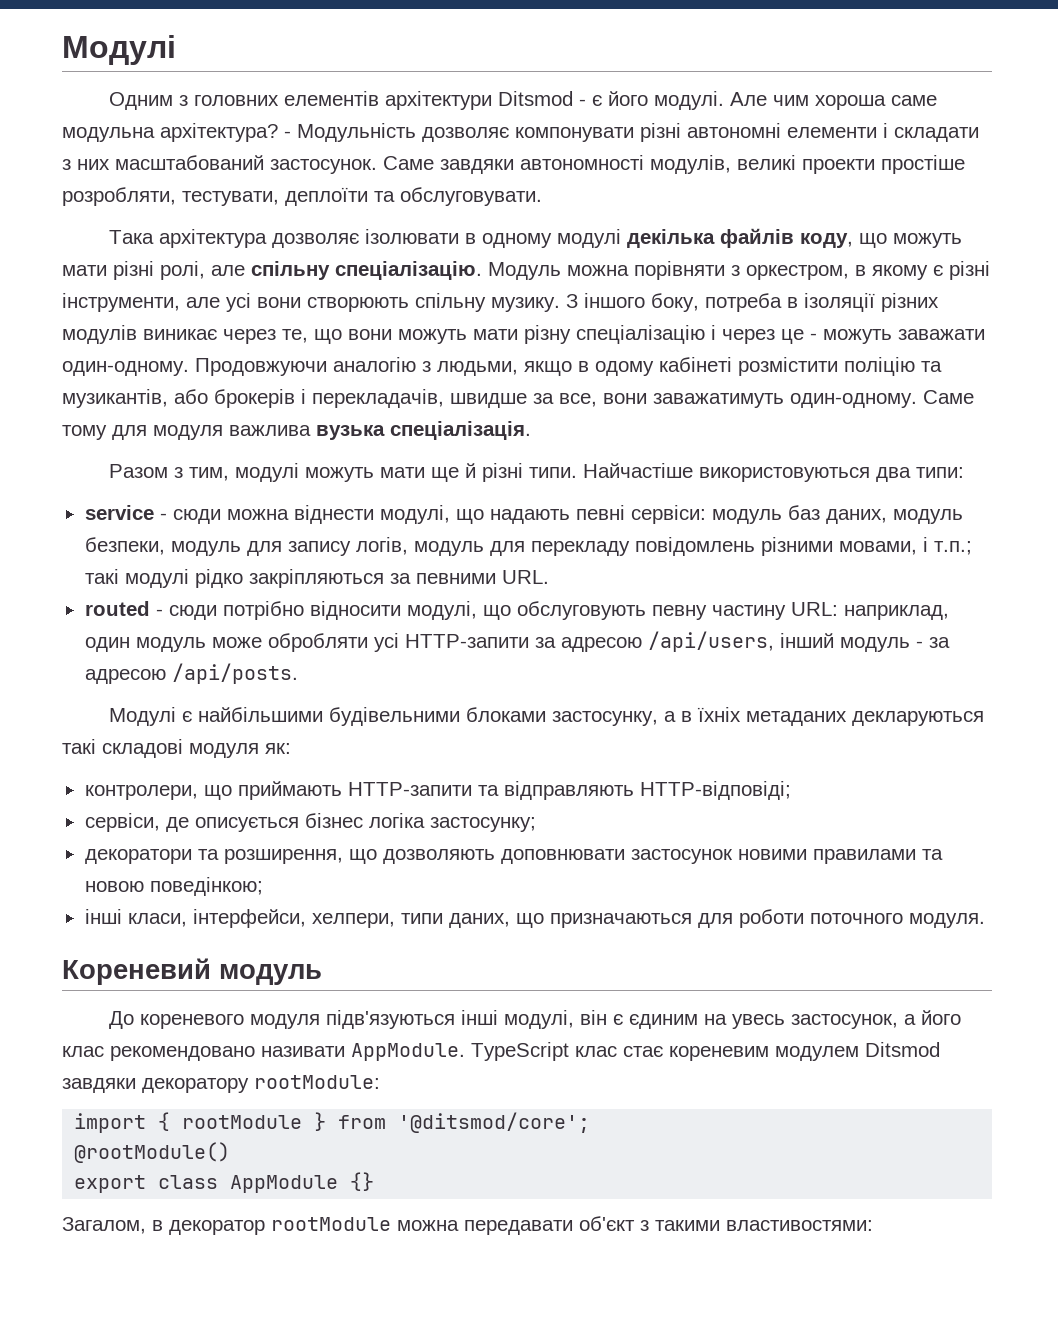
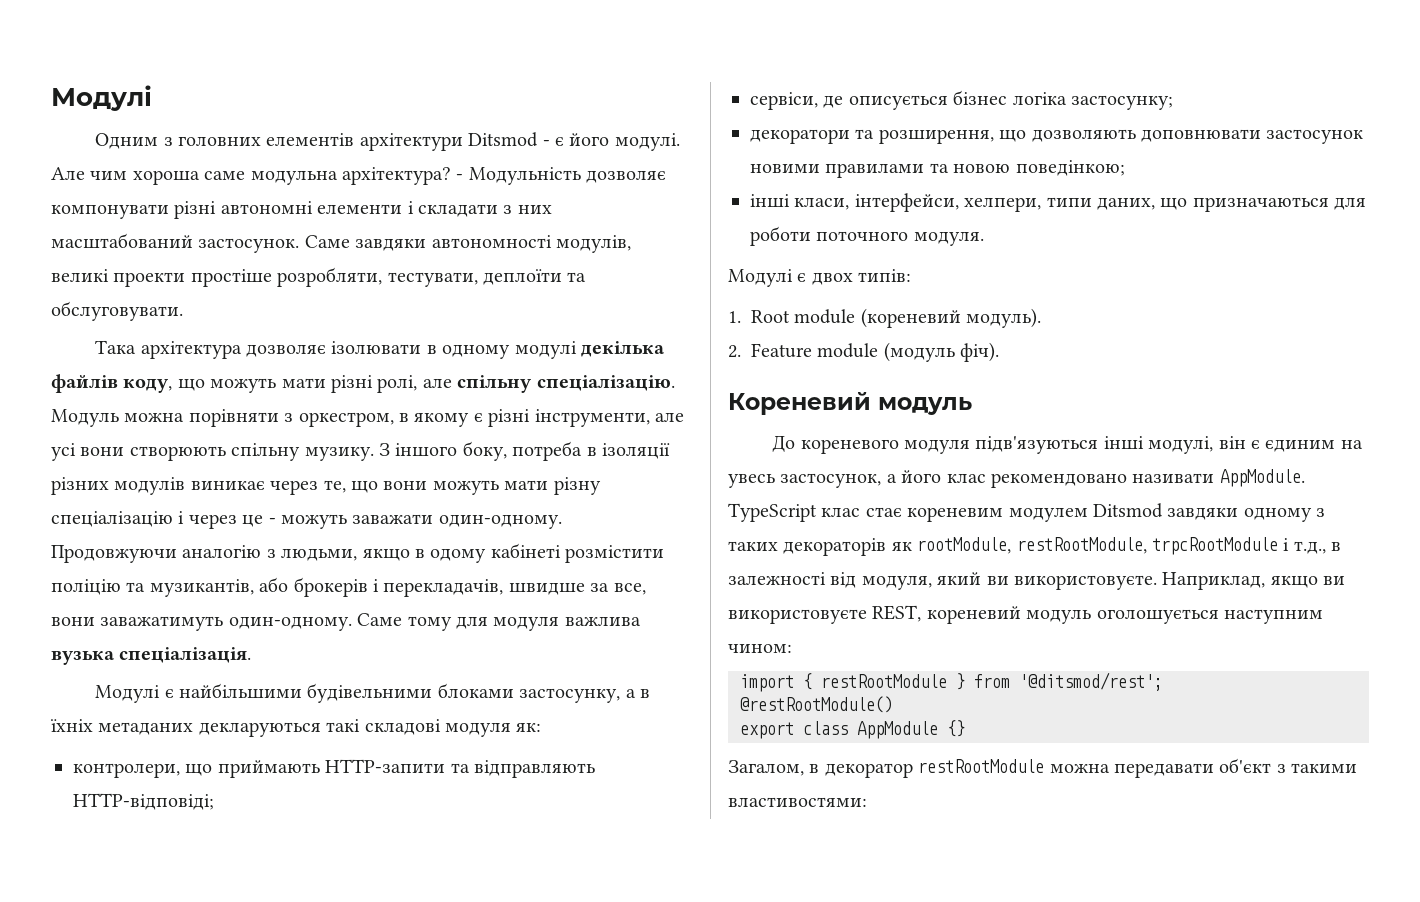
[109,463,965,482] [84,505,963,524] [84,537,972,556] [84,569,549,588] [84,601,949,620] [84,631,950,652] [84,663,298,684] // Разом з тим, модулі можуть мати ще й різні типи. Найчастіше використовуються два типи: // service - сюди можна віднести модулі, що надають певні сервіси: модуль баз даних, модуль безпеки, модуль для запису логів, модуль для перекладу повідомлень різними мовами, і т.п.; такі модулі рідко закріпляються за певними URL. // routed - сюди потрібно відносити модулі, що обслуговують певну частину URL: наприклад, один модуль може обробляти усі HTTP-запити за адресою /api/users, інший модуль - за адресою /api/posts. -> (252, 655) none
(985, 920) none -> [728,269,912,287] [728,308,1042,328] [728,342,1000,362] // Модулі є двох типів: // 1. Root module (кореневий модуль). // 2. Feature module (модуль фіч).
[142,1075,380,1093] декоратору rootModule: -> [1243,507,1326,522] [728,537,1342,556] [728,572,1346,590] [728,605,1323,624] [728,644,792,653] одному з таких декораторів як rootModule, restRootModule, trpcRootModule і т.д., в залежності від модуля, який ви використовуєте. Наприклад, якщо ви використовуєте REST, кореневий модуль оголошується наступним чином:
[182,1115,303,1129] rootModule -> [821,674,947,688] restRootModule
[398,1112,591,1133] [74,1142,231,1163] '@ditsmod/core'; // @rootModule() -> [1019,672,1163,691] [740,696,893,713] '@ditsmod/rest'; // @restRootModule()
[271,1217,391,1231] rootModule -> [918,759,1045,773] restRootModule

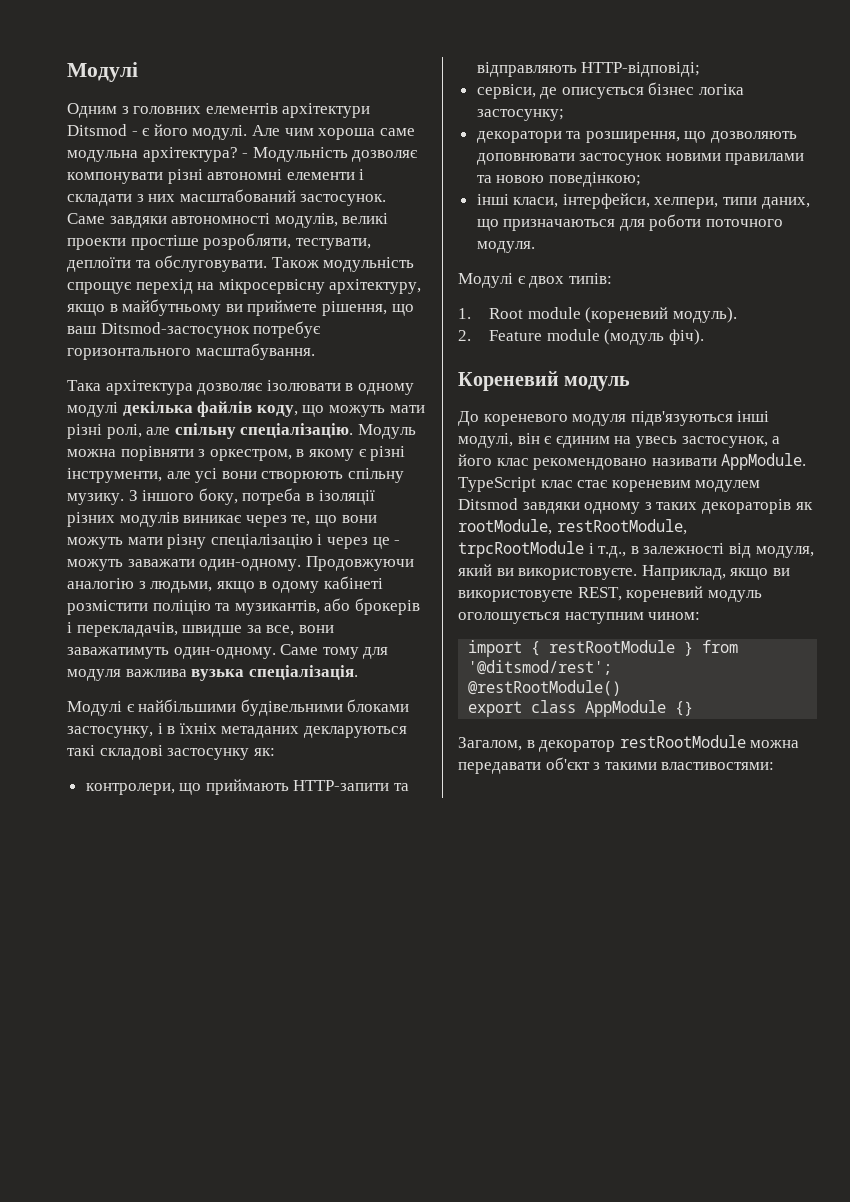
(183, 311) none -> [271,257,415,272] [67,279,422,294] [67,299,414,316] [67,321,322,338] [67,343,315,360] Також модульність спрощує перехід на мікросервісну архітектуру, якщо в майбутньому ви приймете рішення, що ваш Ditsmod-застосунок потребує горизонтального масштабування.
[625,689,636,698] а -> [157,723,163,734] і
[444,722,511,737] модуля -> [167,748,250,760] застосунку

